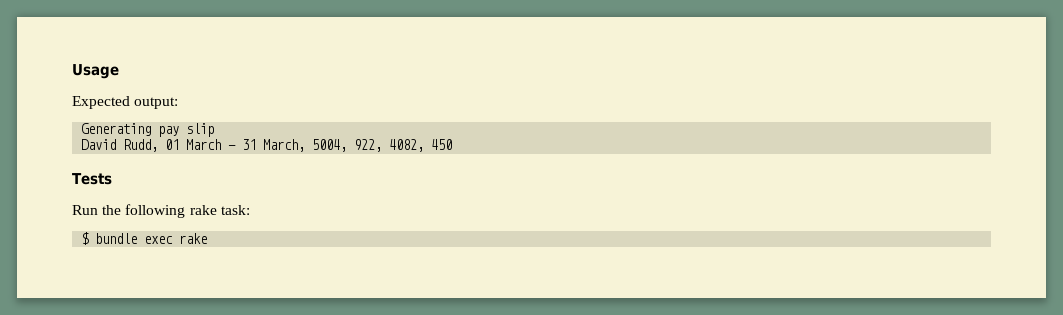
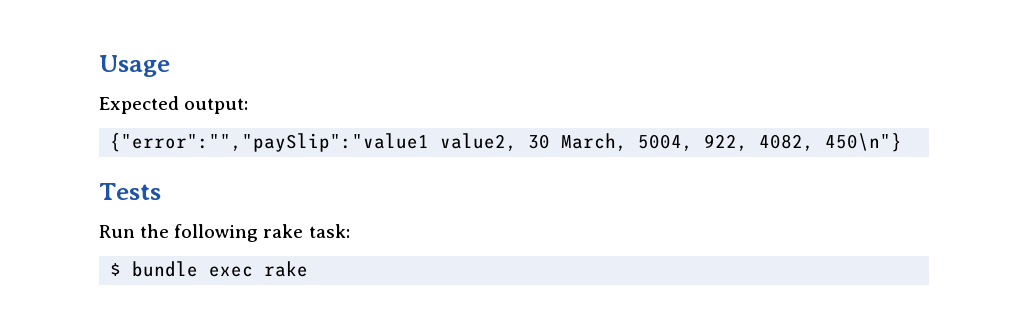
[81,123,215,137] [81,139,257,152] Generating pay slip // David Rudd, 01 March - 31 -> [110,133,551,152] {"error":"","paySlip":"value1 value2, 30
[431,139,453,150] 450 -> [825,133,903,152] 450\n"}

